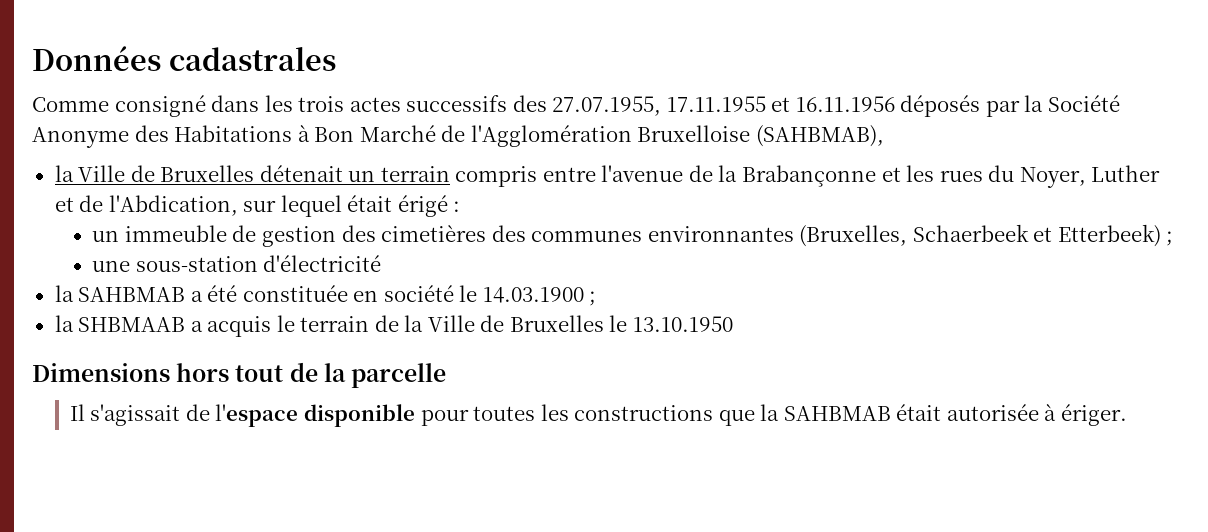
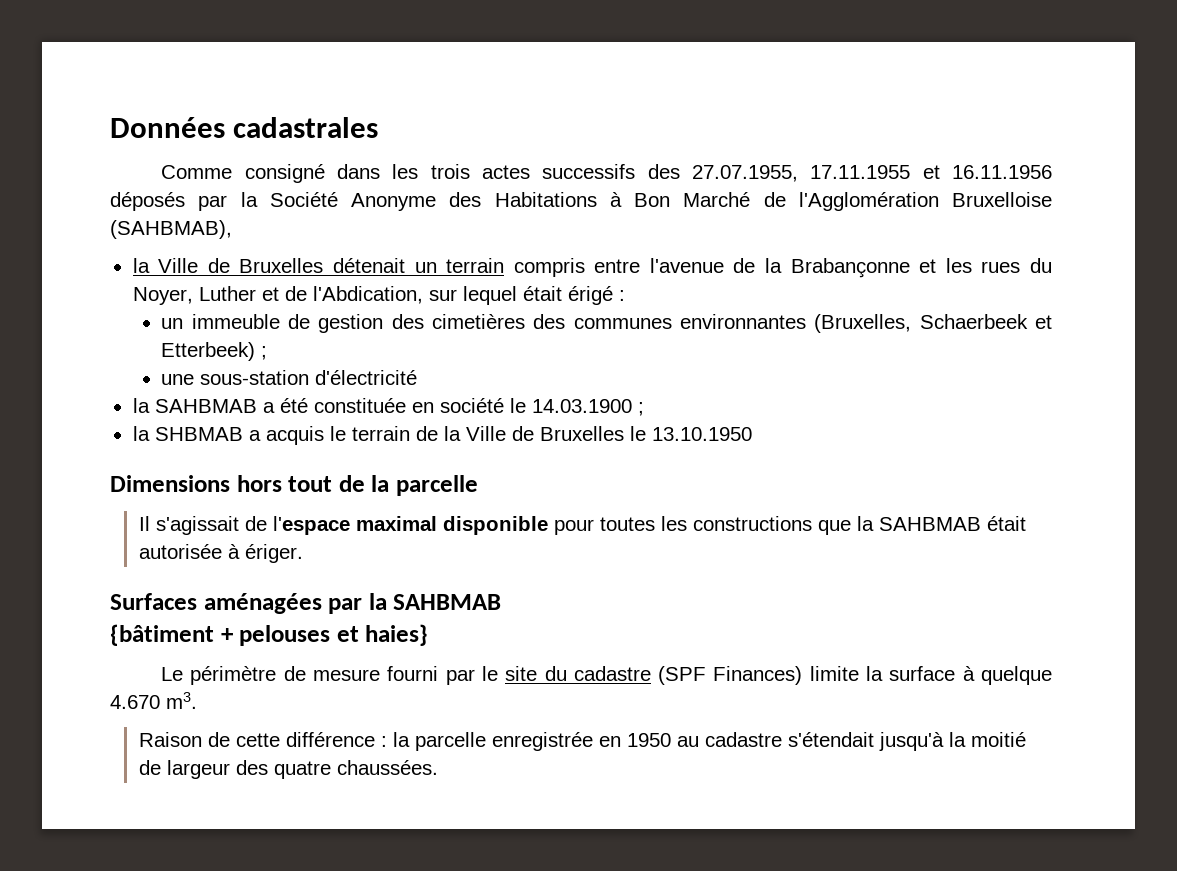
[78,317,186,332] SHBMAAB -> [154,427,243,441] SHBMAB
(299, 415) none -> [355,516,437,531] maximal
(1127, 415) none -> [110,593,502,614] [110,624,429,646] [161,666,1052,685] [110,692,197,709] [138,732,1026,751] [138,760,438,779] // Surfaces aménagées par la SAHBMAB // {bâtiment + pelouses et haies} // Le périmètre de mesure fourni par le site du cadastre (SPF Finances) limite la surface à quelque 4.670 m3. // Raison de cette différence : la parcelle enregistrée en 1950 au cadastre s'étendait jusqu'à la moitié de largeur des quatre chaussées.

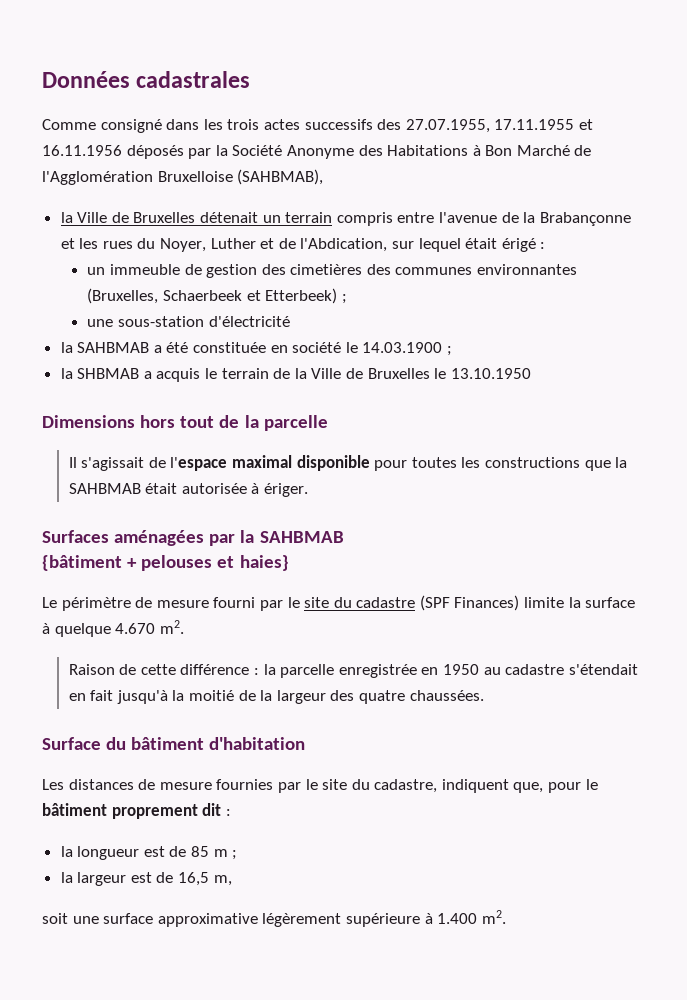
[166,692,197,709] m3. -> [159,620,184,634] m2.
(874, 739) none -> [68,690,114,701] en fait
(161, 767) none -> [260,690,273,701] la
(438, 767) none -> [42,737,306,750] [42,779,598,793] [42,803,231,819] [60,846,238,860] [60,872,232,886] [42,910,506,927] // Surface du bâtiment d'habitation // Les distances de mesure fournies par le site du cadastre, indiquent que, pour le bâtiment proprement dit : // la longueur est de 85 m ; // la largeur est de 16,5 m, // soit une surface approximative légèrement supérieure à 1.400 m2.

